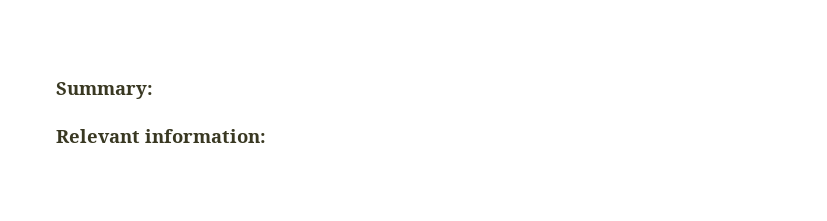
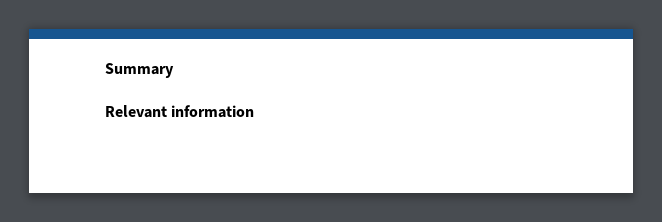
[56,82,153,99] Summary: -> [105,63,174,78] Summary
[145,129,266,143] information: -> [171,105,255,118] information

